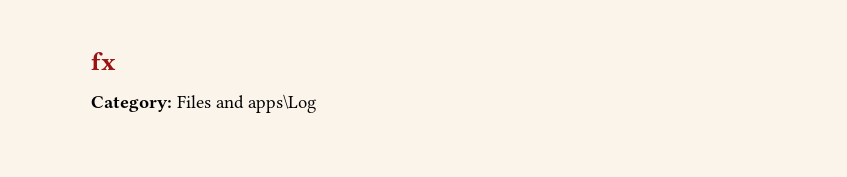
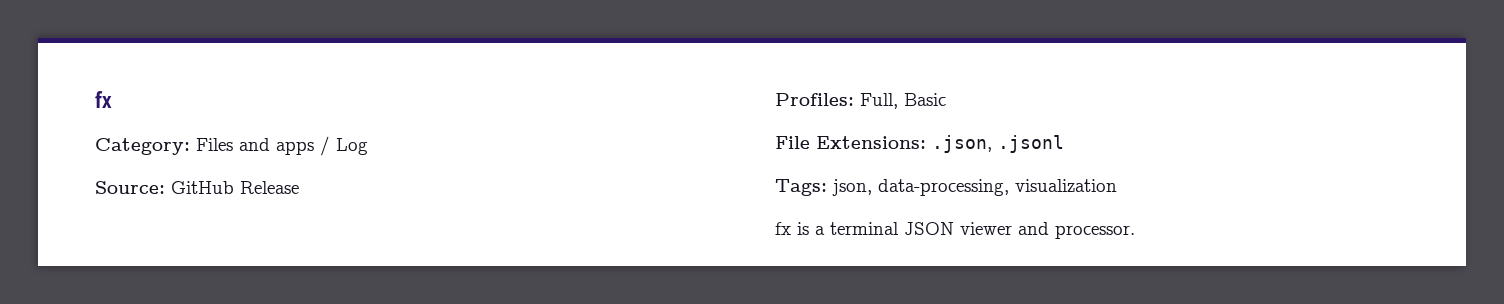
[248,94,316,113] apps\Log -> [276,136,368,156] [95,181,299,194] [775,93,946,109] [775,135,1064,153] [775,179,1117,196] [775,222,1135,239] apps / Log // Source: GitHub Release // Profiles: Full, Basic // File Extensions: .json, .jsonl // Tags: json, data-processing, visualization // fx is a terminal JSON viewer and processor.

